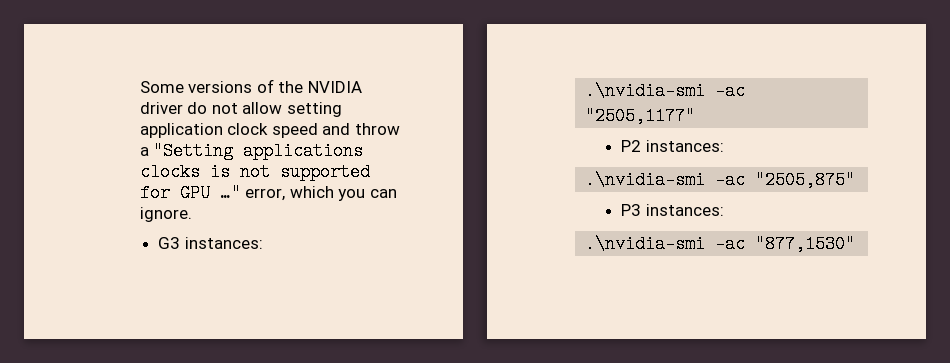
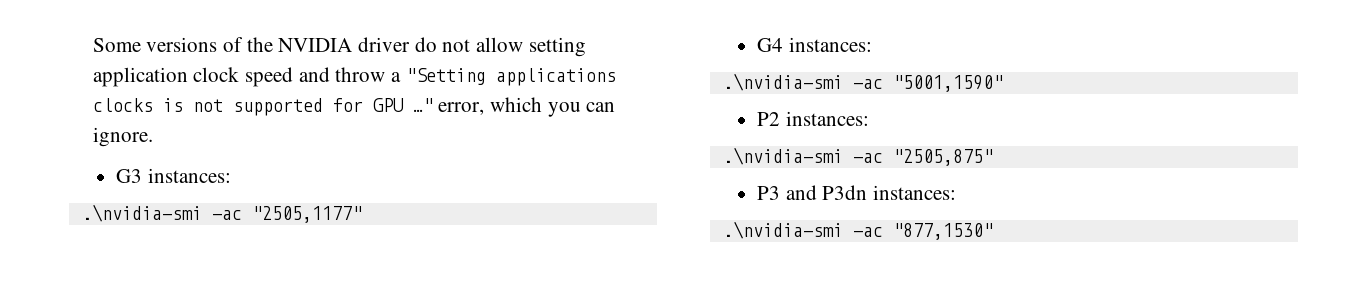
(696, 116) none -> [756,37,872,52] [722,73,1003,92] // G4 instances: // .\nvidia-smi -ac "5001,1590"
(642, 210) none -> [785,185,868,200] and P3dn

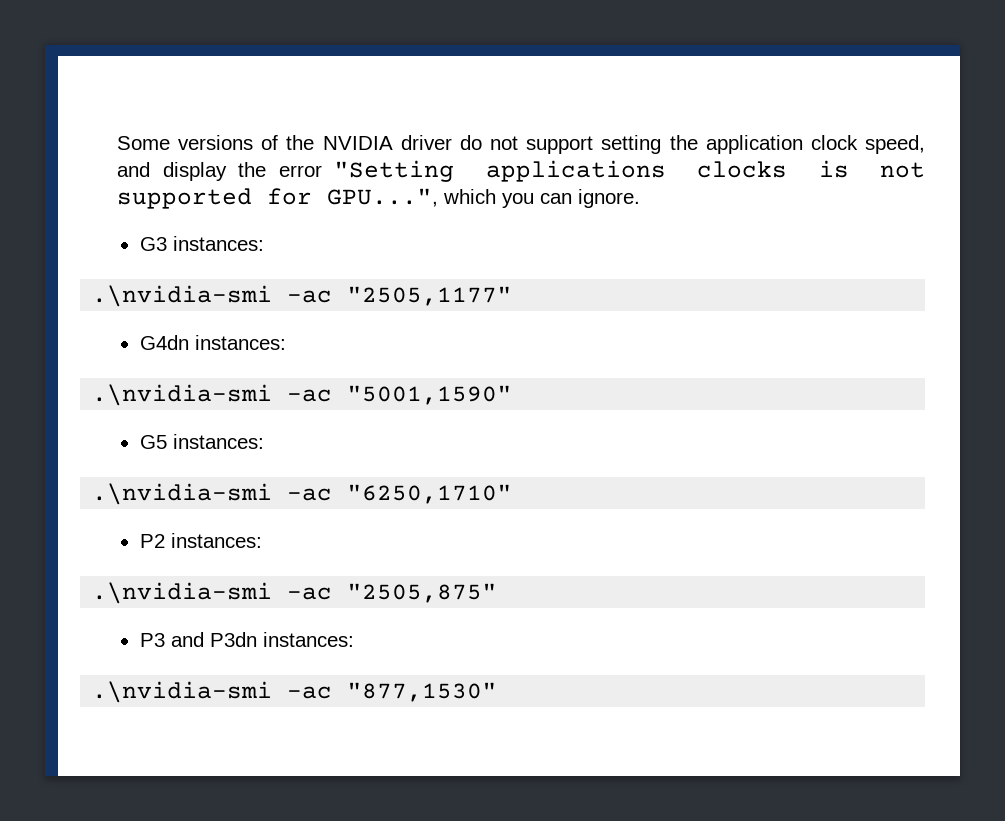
[476,37,586,57] [92,67,402,87] allow setting application clock speed and throw a -> [526,135,925,154] [117,162,322,181] support setting the application clock speed, and display the error
[372,98,485,115] GPU …" error, -> [327,188,439,207] GPU...",
[756,38,783,52] G4 -> [139,335,189,350] G4dn
(1003, 83) none -> [139,434,264,449] [92,483,513,505] // G5 instances: // .\nvidia-smi -ac "6250,1710"

